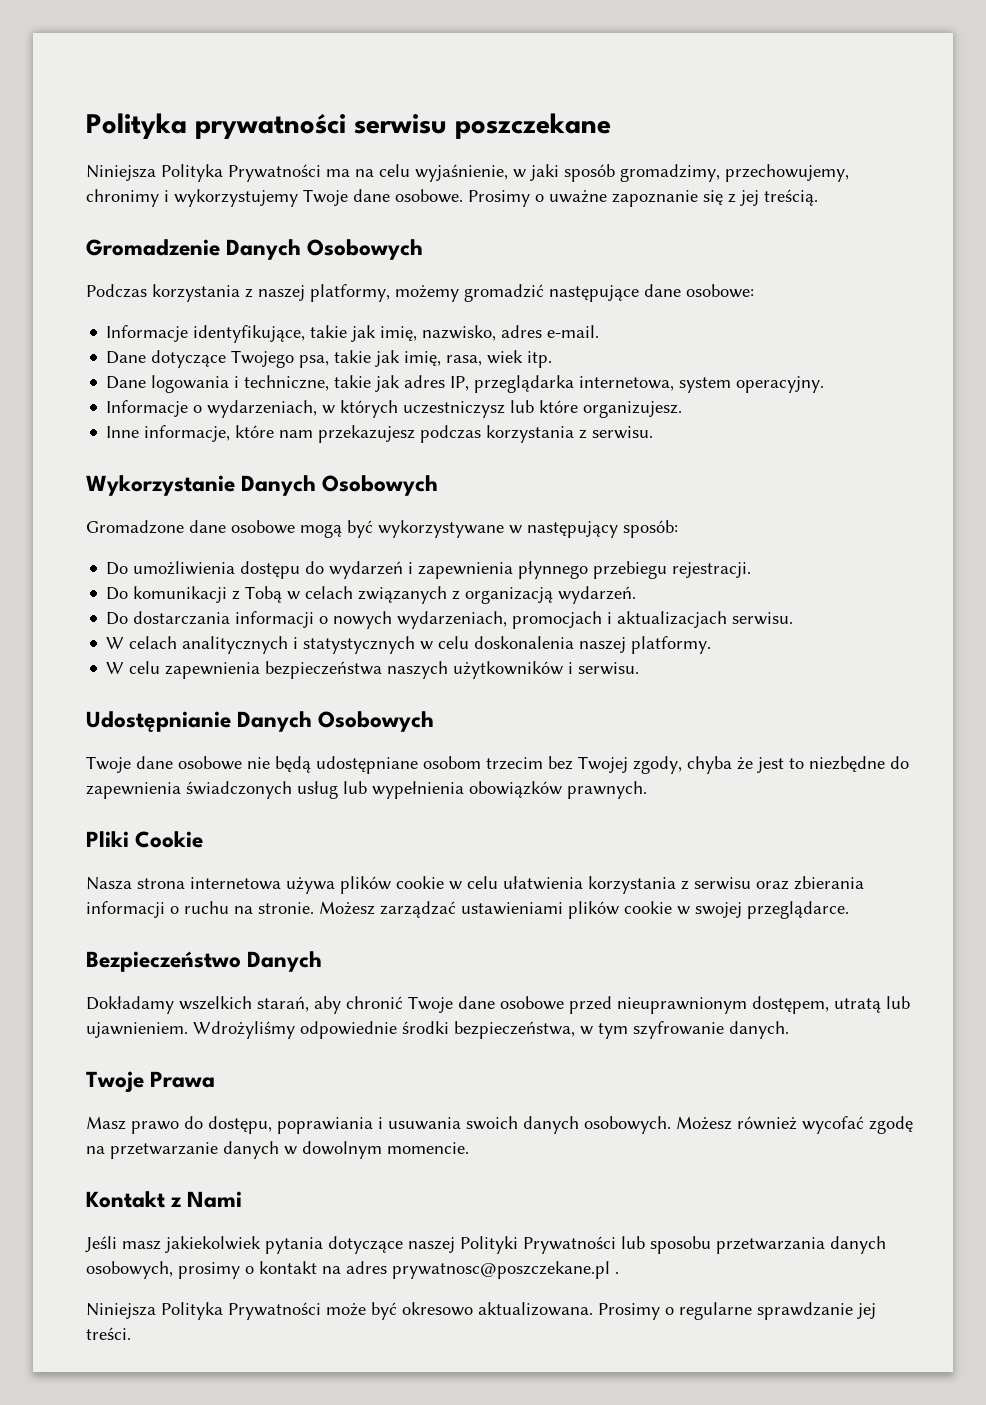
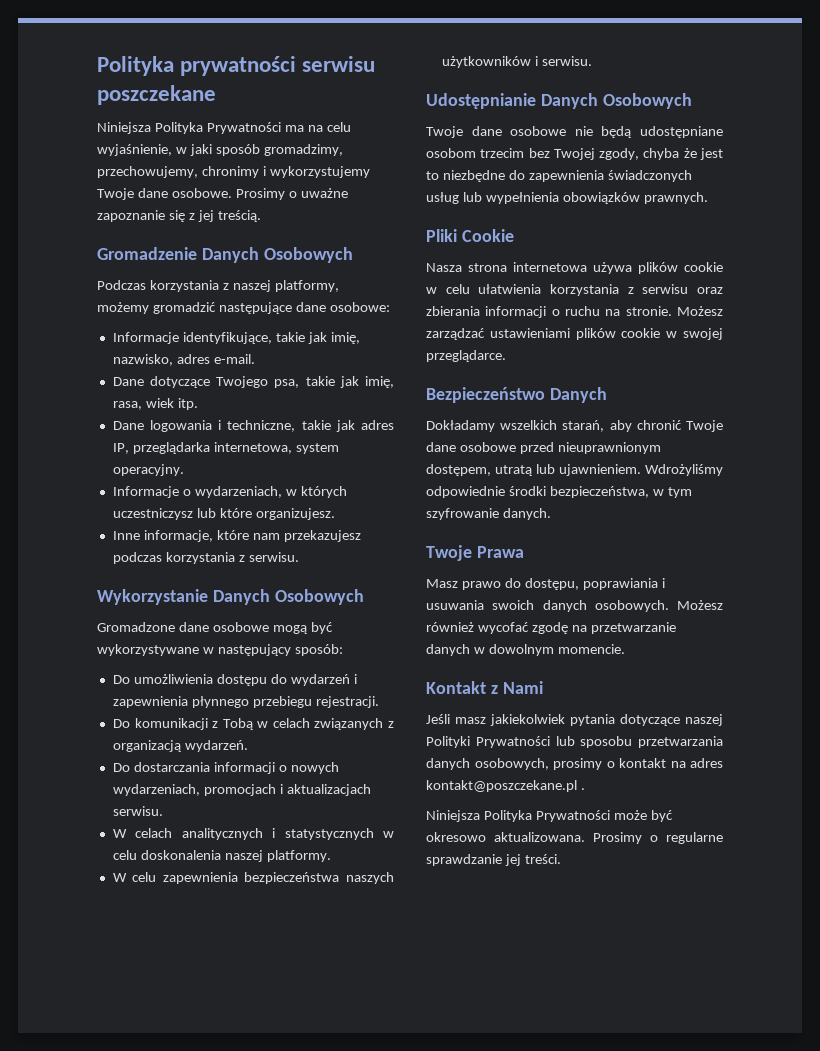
[392,1261,610,1279] prywatnosc@poszczekane.pl -> [426,780,577,792] kontakt@poszczekane.pl

